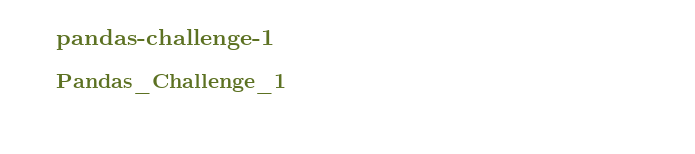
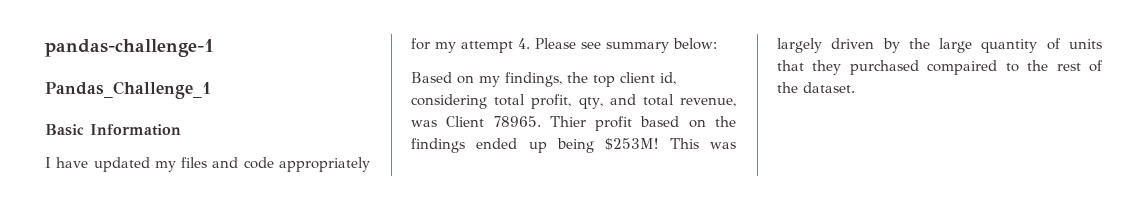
(286, 84) none -> [45,124,181,136] [45,157,370,172] [411,38,717,53] [411,72,676,87] [411,94,736,109] [411,116,736,131] [411,138,736,153] [777,38,1102,53] [777,60,1103,75] [777,82,855,93] // Basic Information // I have updated my files and code appropriately for my attempt 4. Please see summary below: // Based on my findings, the top client id, considering total profit, qty, and total revenue, was Client 78965. Thier profit based on the findings ended up being $253M! This was largely driven by the large quantity of units that they purchased compaired to the rest of the dataset.

